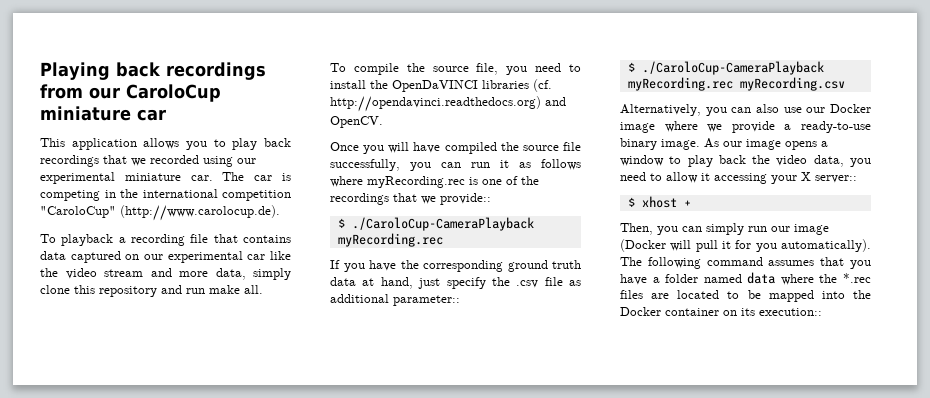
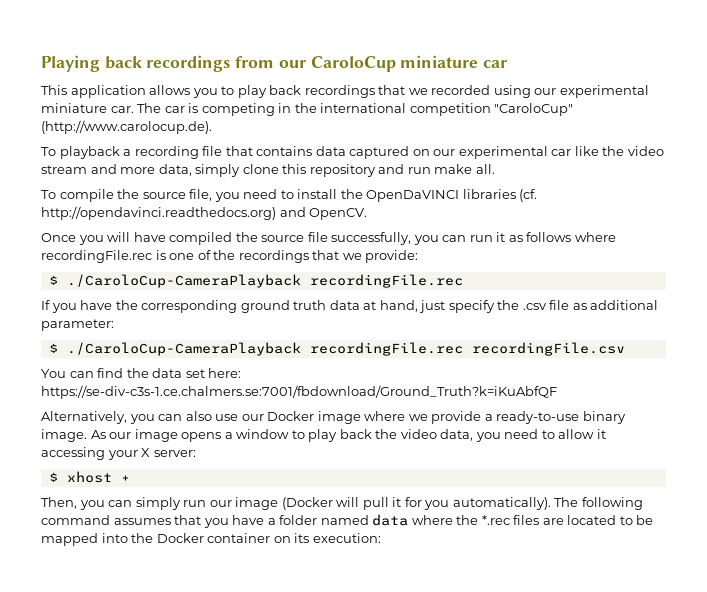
[367,176,465,188] myRecording.rec -> [41,250,152,263] recordingFile.rec
[440,193,491,205] [337,217,534,231] [337,233,443,247] provide:: // $ ./CaroloCup-CameraPlayback myRecording.rec -> [365,250,419,263] [48,274,463,288] provide: // $ ./CaroloCup-CameraPlayback recordingFile.rec
[393,295,460,306] [627,61,824,75] [627,77,845,91] parameter:: // $ ./CaroloCup-CameraPlayback myRecording.rec myRecording.csv -> [41,319,114,331] [48,342,625,356] [41,368,242,378] [41,385,557,399] parameter: // $ ./CaroloCup-CameraPlayback recordingFile.rec recordingFile.csv // You can find the data set here: https://se-div-c3s-1.ce.chalmers.se:7001/fbdownload/Ground_Truth?k=iKuAbfQF
[815,175,857,183] server:: -> [153,450,196,457] server:
[759,308,822,316] execution:: -> [312,533,381,543] execution:

